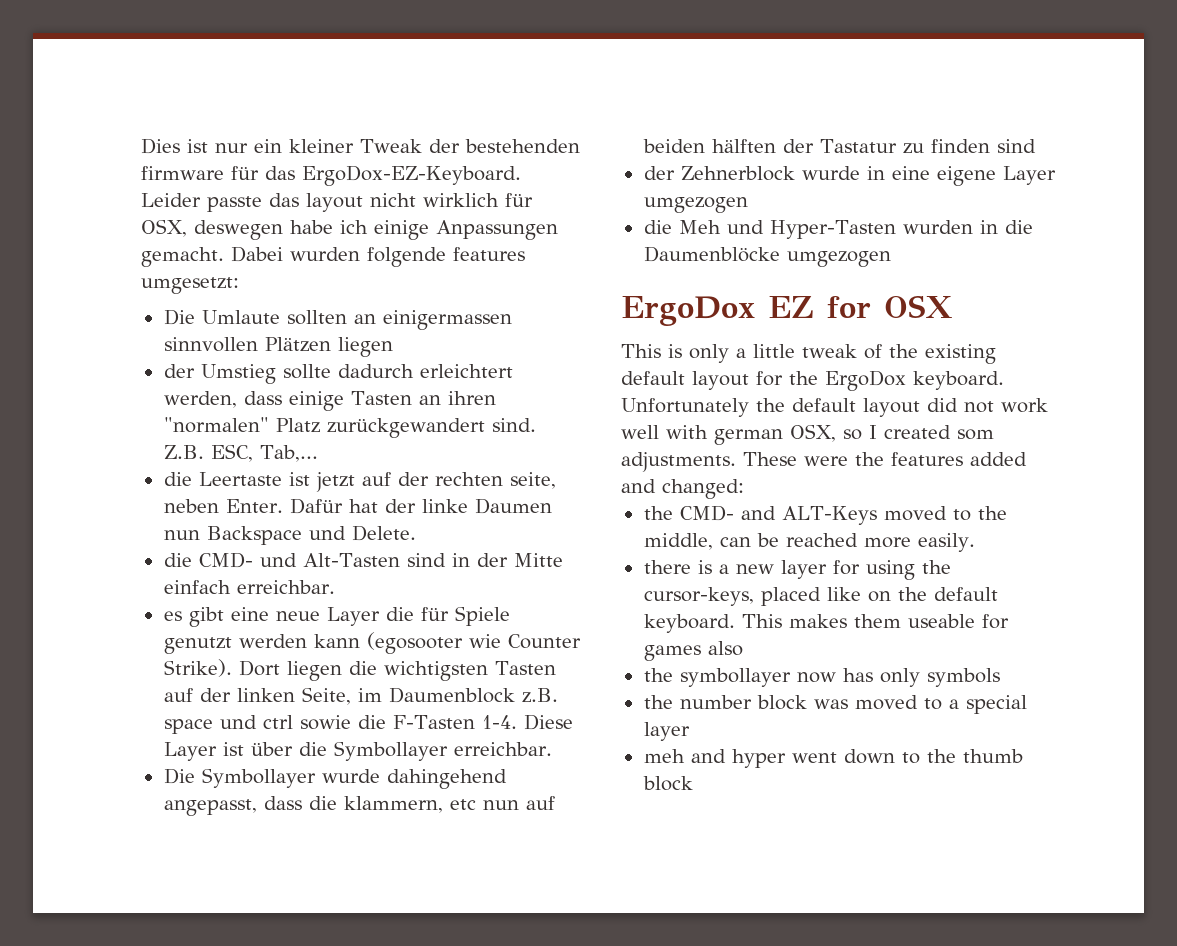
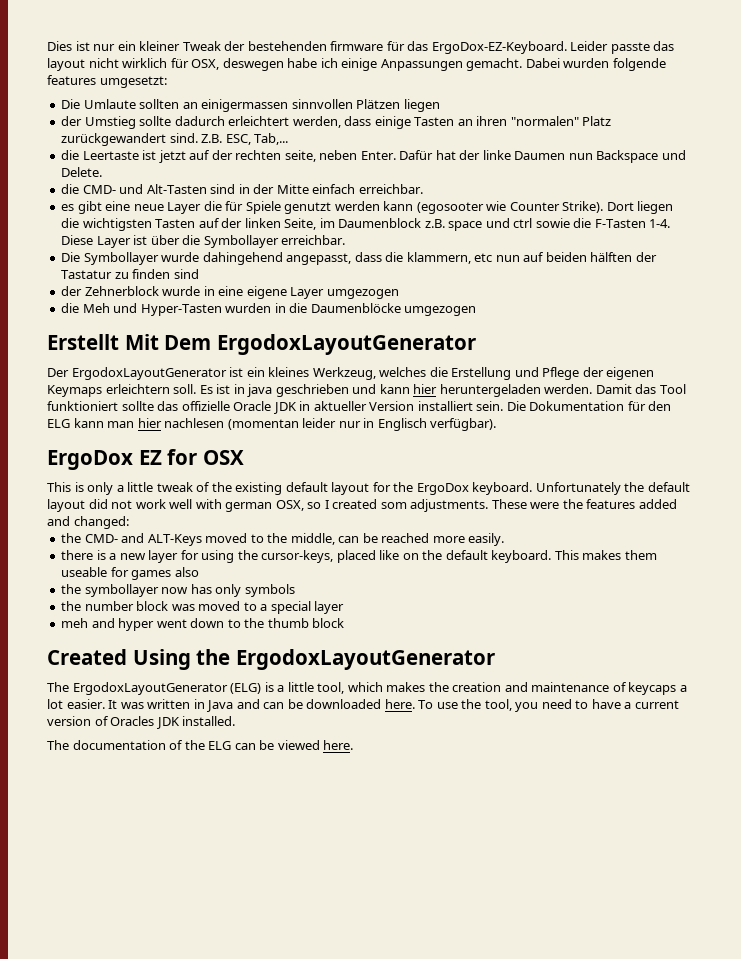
(891, 259) none -> [47,334,476,355] [47,367,655,380] [47,384,686,397] [47,401,672,414] [47,418,497,431] // Erstellt Mit Dem ErgodoxLayoutGenerator // Der ErgodoxLayoutGenerator ist ein kleines Werkzeug, welches die Erstellung und Pflege der eigenen Keymaps erleichtern soll. Es ist in java geschrieben und kann hier heruntergeladen werden. Damit das Tool funktioniert sollte das offizielle Oracle JDK in aktueller Version installiert sein. Die Dokumentation für den ELG kann man hier nachlesen (momentan leider nur in Englisch verfügbar).
(693, 783) none -> [47,649,495,670] [47,682,687,695] [47,699,679,712] [47,716,236,729] [47,740,354,750] // Created Using the ErgodoxLayoutGenerator // The ErgodoxLayoutGenerator (ELG) is a little tool, which makes the creation and maintenance of keycaps a lot easier. It was written in Java and can be downloaded here. To use the tool, you need to have a current version of Oracles JDK installed. // The documentation of the ELG can be viewed here.

